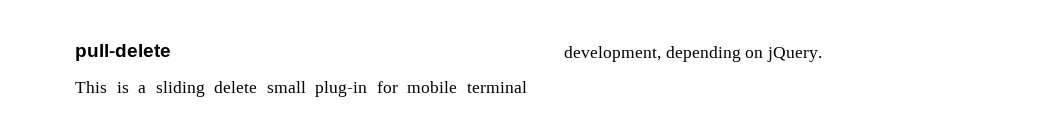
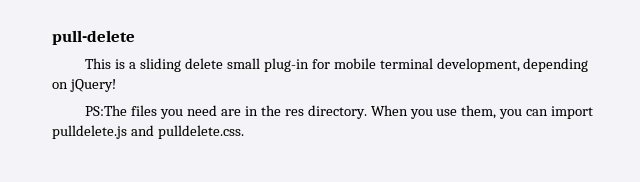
[767,47,823,62] jQuery. -> [69,79,116,92] [85,105,594,119] [52,125,244,139] jQuery! // PS:The files you need are in the res directory. When you use them, you can import pulldelete.js and pulldelete.css.

